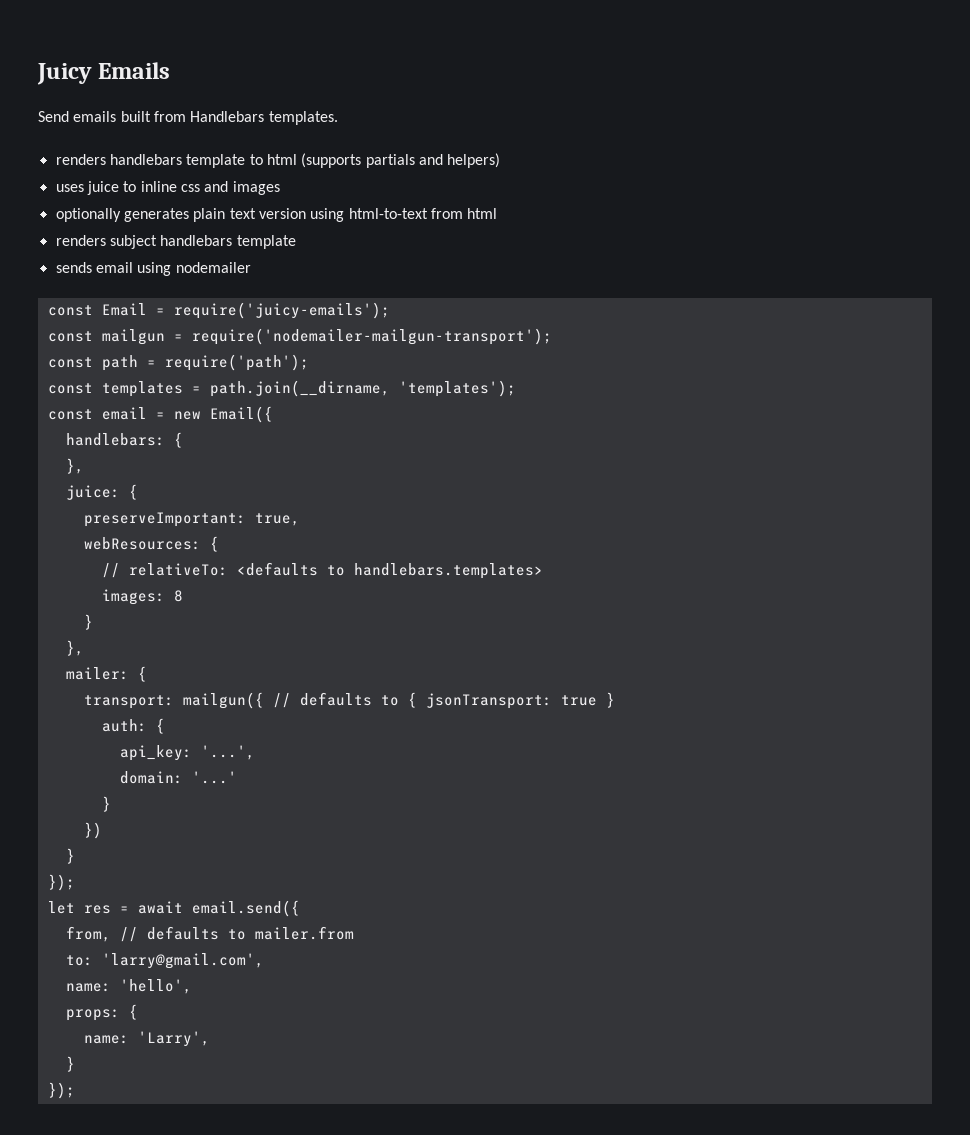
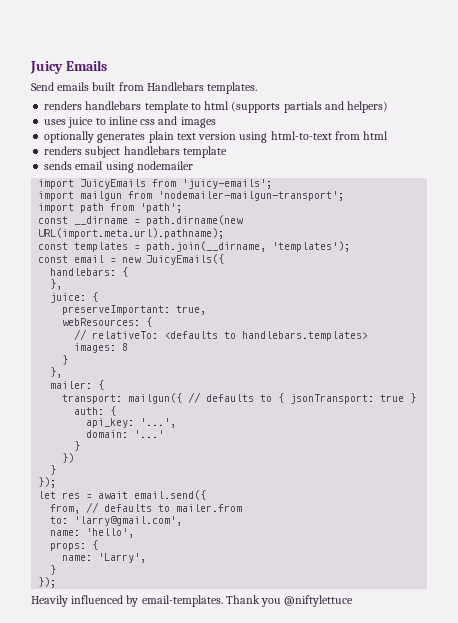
[47,302,390,319] [47,328,552,345] [47,354,309,371] const Email = require('juicy-emails'); // const mailgun = require('nodemailer-mailgun-transport'); // const path = require('path'); -> [38,179,273,189] [38,191,345,201] [38,203,183,213] [38,215,244,226] [38,228,225,239] import JuicyEmails from 'juicy-emails'; // import mailgun from 'nodemailer-mailgun-transport'; // import path from 'path'; // const __dirname = path.dirname(new URL(import.meta.url).pathname);
[209,406,273,423] Email({ -> [146,254,225,265] JuicyEmails({
(75, 1090) none -> [31,595,354,607] // Heavily influenced by email-templates. Thank you @niftylettuce

